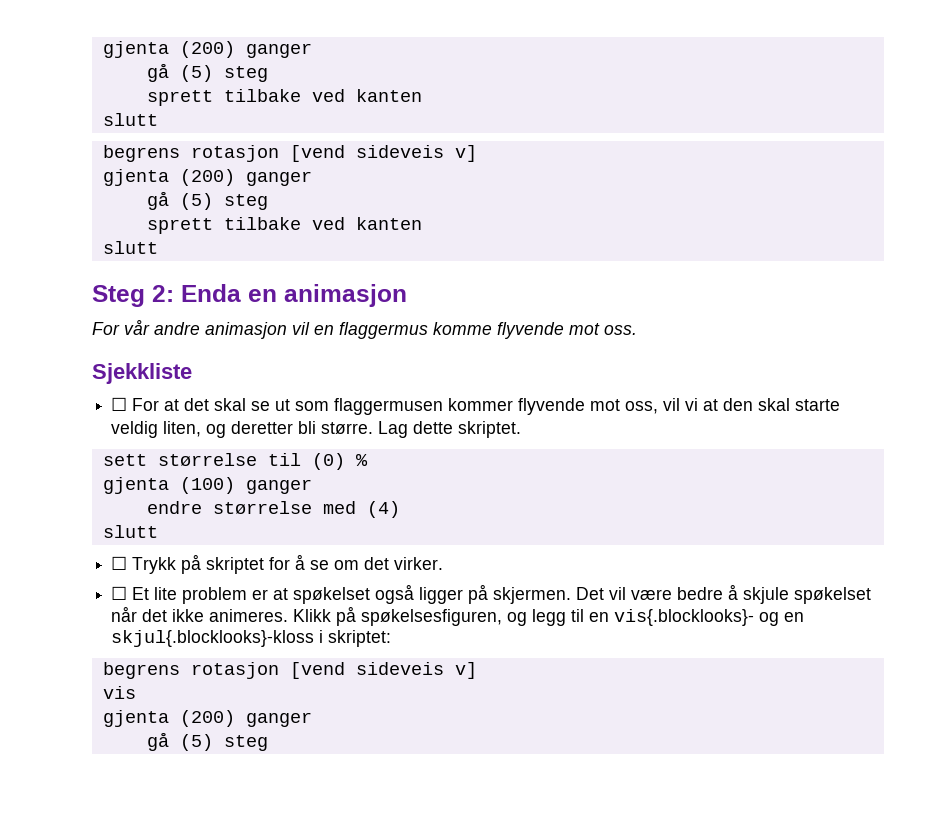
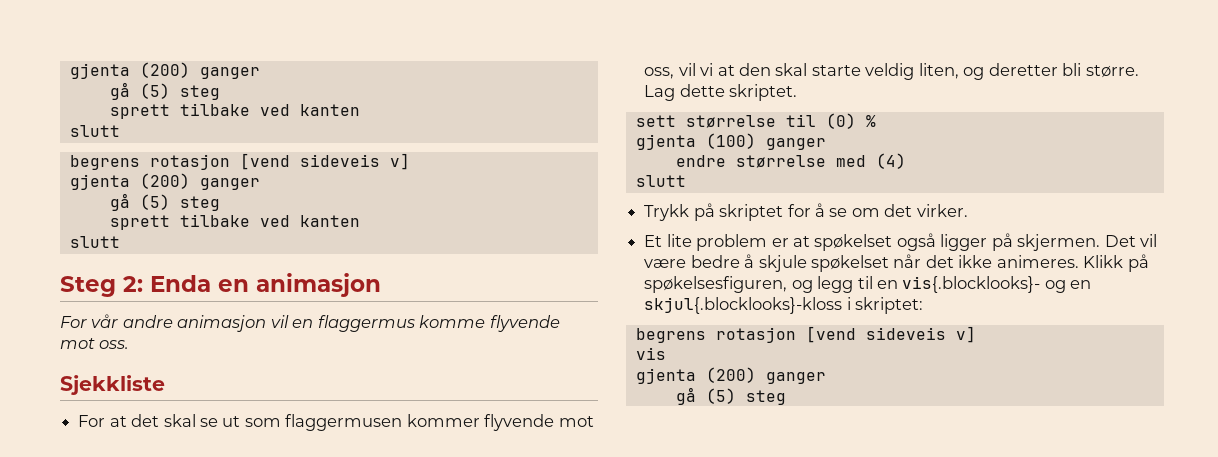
[111,397,128,411] ☐ -> (165, 385) none
[111,556,128,570] ☐ -> (686, 181) none
[111,586,128,600] ☐ -> (968, 210) none

